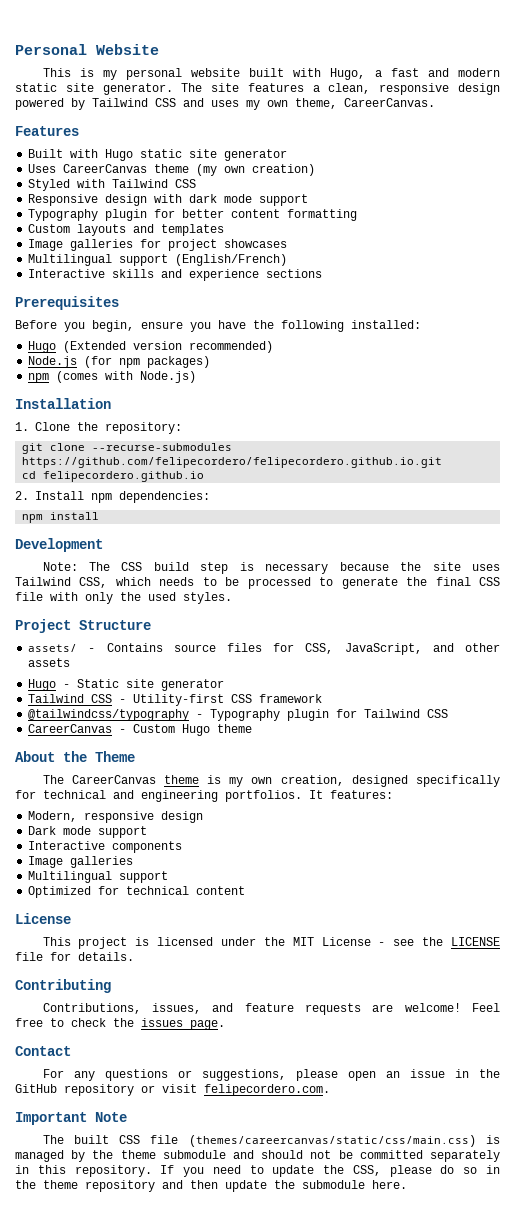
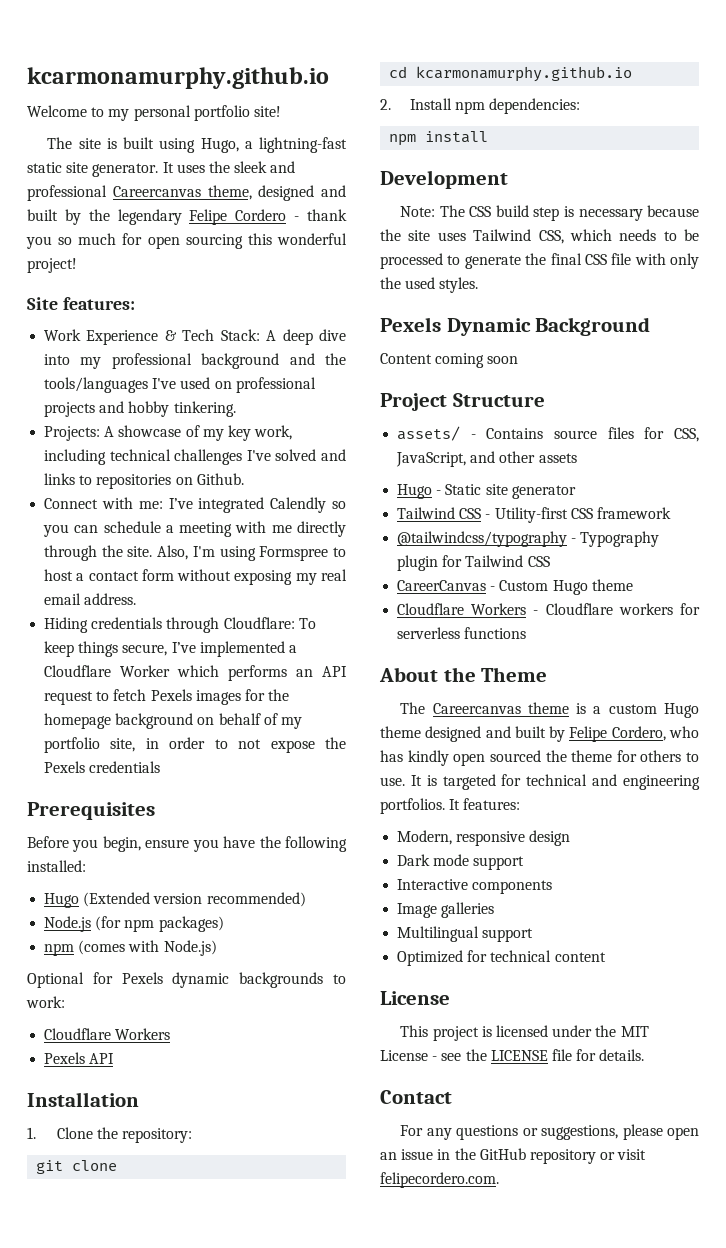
[15,44,159,55] [42,68,501,80] [15,83,500,95] [15,98,435,110] [15,126,79,136] [28,149,288,161] [28,164,316,176] [28,179,197,191] [28,194,309,206] [28,209,358,221] [28,224,225,236] [28,239,288,251] [28,254,288,266] [28,269,323,281] Personal Website // This is my personal website built with Hugo, a fast and modern static site generator. The site features a clean, responsive design powered by Tailwind CSS and uses my own theme, CareerCanvas. // Features // Built with Hugo static site generator // Uses CareerCanvas theme (my own creation) // Styled with Tailwind CSS // Responsive design with dark mode support // Typography plugin for better content formatting // Custom layouts and templates // Image galleries for project showcases // Multilingual support (English/French) // Interactive skills and experience sections -> [27,67,329,89] [27,105,281,121] [47,137,347,153] [27,161,296,177] [27,185,346,201] [27,209,347,225] [26,233,347,249] [27,258,77,273] [27,297,135,310] [44,329,346,345] [44,353,346,369] [44,377,316,393] [44,401,236,417] [44,425,293,441] [44,449,346,465] [44,473,244,489] [44,497,346,513] [43,521,346,537] [44,545,346,561] [44,569,347,585] [44,593,137,605] [44,617,316,633] [44,641,297,657] [44,665,347,681] [44,689,290,705] [44,713,302,729] [44,737,346,753] [44,761,161,773] kcarmonamurphy.github.io // Welcome to my personal portfolio site! // The site is built using Hugo, a lightning-fast static site generator. It uses the sleek and professional Careercanvas theme, designed and built by the legendary Felipe Cordero - thank you so much for open sourcing this wonderful project! // Site features: // Work Experience & Tech Stack: A deep dive into my professional background and the tools/languages I've used on professional projects and hobby tinkering. // Projects: A showcase of my key work, including technical challenges I've solved and links to repositories on Github. // Connect with me: I’ve integrated Calendly so you can schedule a meeting with me directly through the site. Also, I'm using Formspree to host a contact form without exposing my real email address. // Hiding credentials through Cloudflare: To keep things secure, I’ve implemented a Cloudflare Worker which performs an API request to fetch Pexels images for the homepage background on behalf of my portfolio site, in order to not expose the Pexels credentials
(197, 377) none -> [27,972,346,988] [26,996,65,1008] [44,1028,171,1040] [44,1052,115,1064] // Optional for Pexels dynamic backgrounds to work: // Cloudflare Workers // Pexels API
[92,443,233,451] [22,457,443,468] --recurse-submodules https://github.com/felipecordero/felipecordero.github.io.git -> (118, 1165) none
[43,471,205,482] felipecordero.github.io -> [416,66,633,82] kcarmonamurphy.github.io
(232, 598) none -> [380,317,651,336] [380,353,519,368] // Pexels Dynamic Background // Content coming soon
(253, 728) none -> [397,603,700,615] [397,627,527,639] // Cloudflare Workers - Cloudflare workers for serverless functions
[71,775,156,784] CareerCanvas -> [432,703,521,714] Careercanvas
[229,775,501,787] my own creation, designed specifically -> [593,703,699,718] [380,726,699,742] [380,750,699,766] [380,774,496,790] a custom Hugo theme designed and built by Felipe Cordero, who has kindly open sourced the theme for others to use. It is targeted
[15,979,111,993] [42,1003,500,1015] [15,1018,225,1030] // Contributing // Contributions, issues, and feature requests are welcome! Feel free to check the issues page. -> (645, 1055) none
[15,1112,127,1125] [42,1135,500,1147] [15,1150,500,1162] [15,1165,501,1177] [15,1180,407,1192] // Important Note // The built CSS file (themes/careercanvas/static/css/main.css) is managed by the theme submodule and should not be committed separately in this repository. If you need to update the CSS, please do so in the theme repository and then update the submodule here. -> (499, 1180) none

